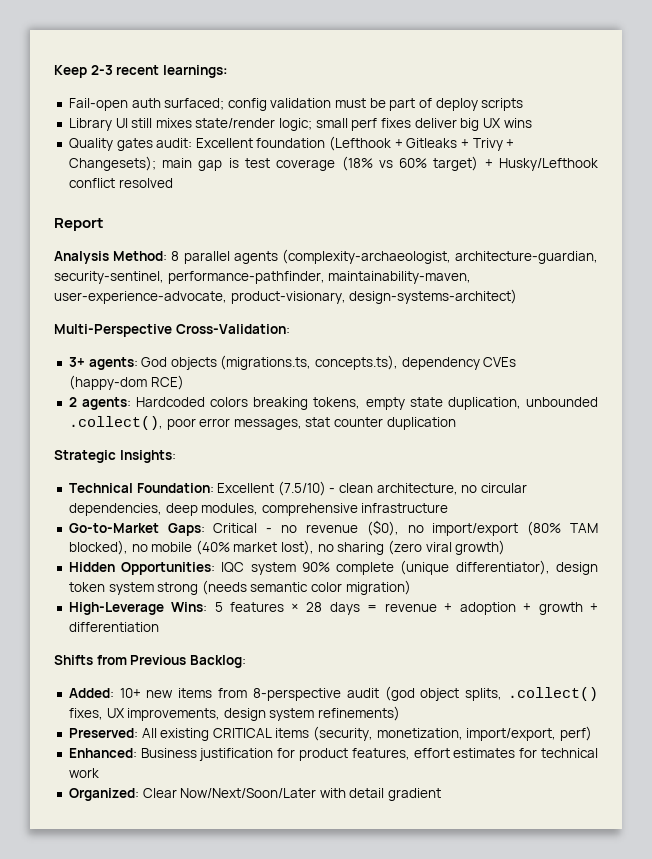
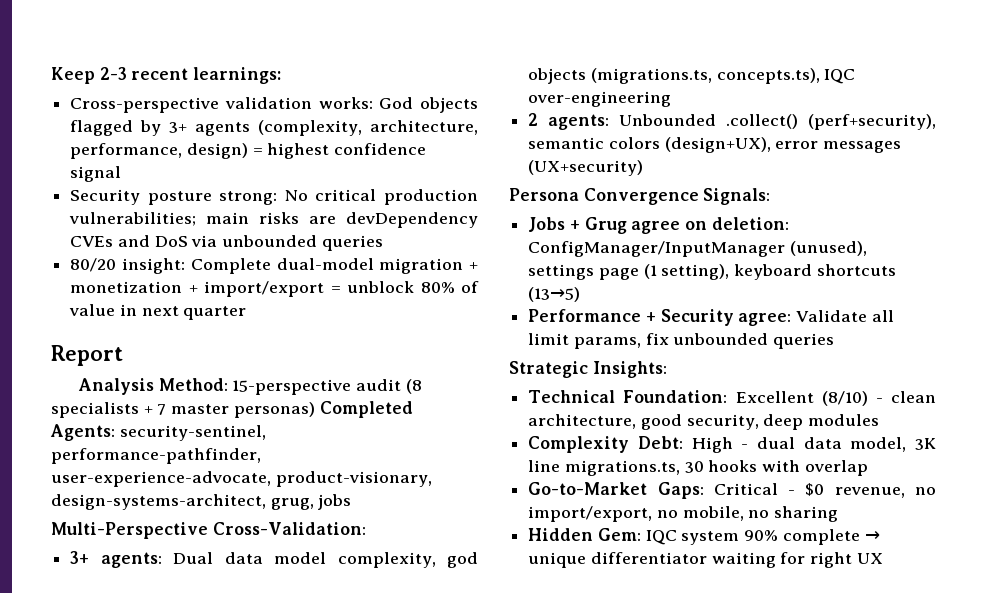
[68,98,524,111] [68,118,532,131] [68,136,515,151] [68,156,598,171] [68,178,173,188] [54,218,104,231] [54,249,598,264] Fail-open auth surfaced; config validation must be part of deploy scripts // Library UI still mixes state/render logic; small perf fixes deliver big UX wins // Quality gates audit: Excellent foundation (Lefthook + Gitleaks + Trivy + Changesets); main gap is test coverage (18% vs 60% target) + Husky/Lefthook conflict resolved // Report // Analysis Method: 8 parallel agents (complexity-archaeologist, architecture-guardian, -> [70,97,478,113] [70,120,478,136] [70,143,427,159] [70,166,122,182] [70,189,479,205] [69,212,478,228] [70,235,383,251] [70,258,478,274] [70,281,479,297] [69,304,247,320] [51,345,123,366] [78,378,422,395] [51,401,413,418] [50,424,115,441] Cross-perspective validation works: God objects flagged by 3+ agents (complexity, architecture, performance, design) = highest confidence signal // Security posture strong: No critical production vulnerabilities; main risks are devDependency CVEs and DoS via unbounded queries // 80/20 insight: Complete dual-model migration + monetization + import/export = unblock 80% of value in next quarter // Report // Analysis Method: 15-perspective audit (8 specialists + 7 master personas) Completed Agents:
[328,271,472,284] maintainability-maven, -> (261, 456) none
[349,289,518,304] design-systems-architect) -> [51,494,352,510] design-systems-architect, grug, jobs
[141,355,517,370] [68,375,184,390] [68,397,598,410] [68,416,456,430] God objects (migrations.ts, concepts.ts), dependency CVEs (happy-dom RCE) // 2 agents: Hardcoded colors breaking tokens, empty state duplication, unbounded .collect(), poor error messages, stat counter duplication -> [173,552,478,568] [528,68,856,84] [528,91,672,107] [528,113,936,130] [528,137,902,153] [528,160,644,176] [509,188,771,205] [528,217,789,234] [528,241,867,257] [528,264,896,280] [528,287,581,302] [528,309,894,326] [528,333,835,349] Dual data model complexity, god objects (migrations.ts, concepts.ts), IQC over-engineering // 2 agents: Unbounded .collect() (perf+security), semantic colors (design+UX), error messages (UX+security) // Persona Convergence Signals: // Jobs + Grug agree on deletion: ConfigManager/InputManager (unused), settings page (1 setting), keyboard shortcuts (13→5) // Performance + Security agree: Validate all limit params, fix unbounded queries
[277,481,326,496] (7.5/10) -> [821,391,868,406] (8/10)
[461,483,528,493] [68,503,449,516] [68,520,598,536] [68,540,315,555] no circular dependencies, deep modules, comprehensive infrastructure // Go-to-Market Gaps: Critical - no revenue ($0), no import/export (80% TAM blocked), no mobile (40% market lost), -> [640,414,880,430] [528,436,937,453] [528,460,868,476] [528,482,936,499] [528,506,744,522] good security, deep modules // Complexity Debt: High - dual data model, 3K line migrations.ts, 30 hooks with overlap // Go-to-Market Gaps: Critical - $0 revenue, no import/export, no mobile,
[388,540,506,555] (zero viral growth) -> (839, 514) none
[121,562,216,575] Opportunities: -> [597,528,641,541] Gem:
[400,560,598,575] [68,580,411,595] [68,602,598,615] [68,622,159,632] [54,655,246,668] [68,686,598,701] [68,706,401,721] [68,726,593,741] [68,748,598,761] [68,768,99,778] [68,788,442,801] (unique differentiator), design token system strong (needs semantic color migration) // High-Leverage Wins: 5 features × 28 days = revenue + adoption + growth + differentiation // Shifts from Previous Backlog: // Added: 10+ new items from 8-perspective audit (god object splits, .collect() fixes, UX improvements, design system refinements) // Preserved: All existing CRITICAL items (security, monetization, import/export, perf) // Enhanced: Business justification for product features, effort estimates for technical work // Organized: Clear Now/Next/Soon/Later with detail gradient -> [864,531,880,541] [528,552,883,568] → unique differentiator waiting for right UX

